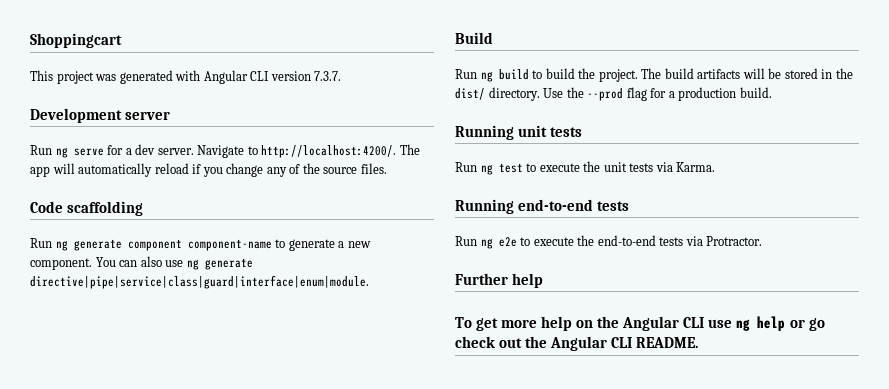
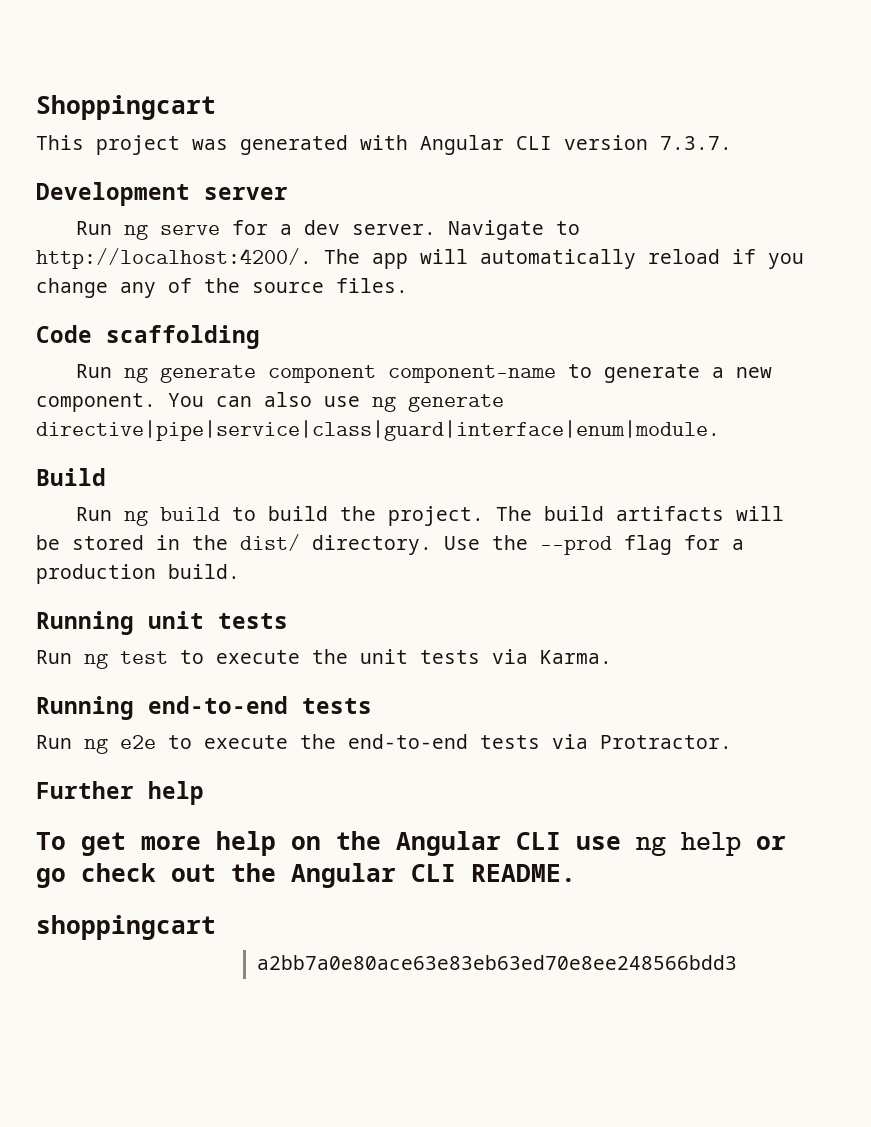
(699, 342) none -> [36,915,216,940] [256,955,737,970] // shoppingcart // a2bb7a0e80ace63e83eb63ed70e8ee248566bdd3

